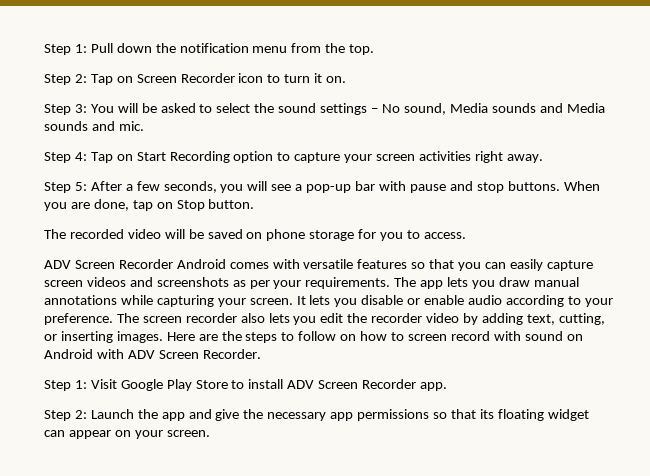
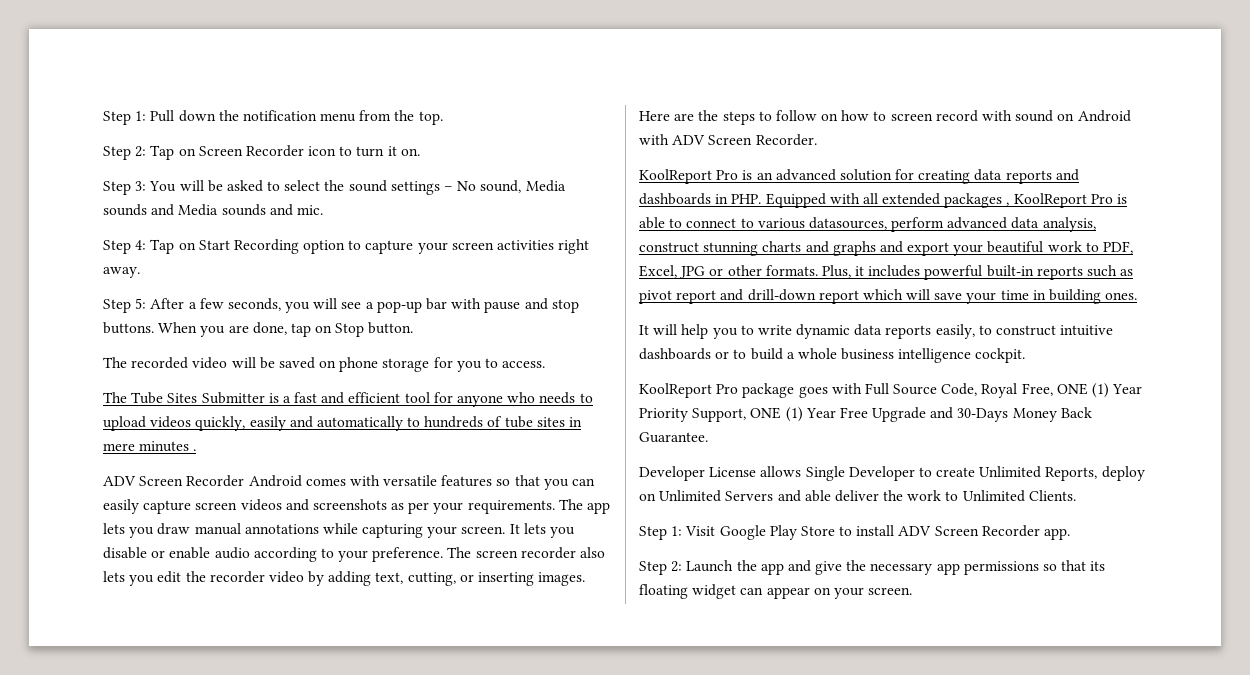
(466, 235) none -> [103,392,593,407] [103,416,583,431] [103,441,197,452] // The Tube Sites Submitter is a fast and efficient tool for anyone who needs to upload videos quickly, easily and automatically to hundreds of tube sites in mere minutes .
(261, 354) none -> [639,169,1079,184] [639,193,1128,208] [639,217,1096,232] [639,241,1134,256] [639,265,1134,280] [639,289,1138,304] [639,324,1114,339] [639,348,1026,363] [639,383,1143,398] [639,407,1092,422] [639,432,708,443] [639,466,1145,481] [639,490,1076,502] // KoolReport Pro is an advanced solution for creating data reports and dashboards in PHP. Equipped with all extended packages , KoolReport Pro is able to connect to various datasources, perform advanced data analysis, construct stunning charts and graphs and export your beautiful work to PDF, Excel, JPG or other formats. Plus, it includes powerful built-in reports such as pivot report and drill-down report which will save your time in building ones. // It will help you to write dynamic data reports easily, to construct intuitive dashboards or to build a whole business intelligence cockpit. // KoolReport Pro package goes with Full Source Code, Royal Free, ONE (1) Year Priority Support, ONE (1) Year Free Upgrade and 30-Days Money Back Guarantee. // Developer License allows Single Developer to create Unlimited Reports, deploy on Unlimited Servers and able deliver the work to Unlimited Clients.

